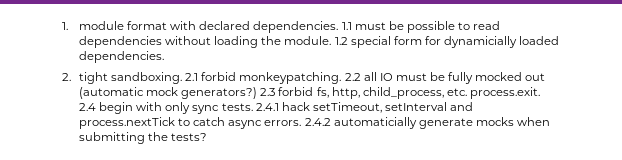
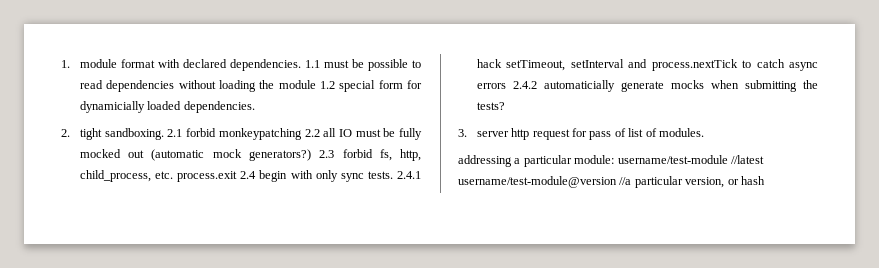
[284,36,332,45] module. -> [278,80,316,89] module
[239,72,342,84] monkeypatching. -> [218,128,302,140] monkeypatching
[469,87,540,99] process.exit. -> [177,171,238,182] process.exit
[264,120,302,126] errors. -> [476,83,506,89] errors
(208, 137) none -> [458,128,704,140] [458,155,764,167] [458,176,765,188] // 3. server http request for pass of list of modules. // addressing a particular module: username/test-module //latest username/test-module@version //a particular version, or hash

